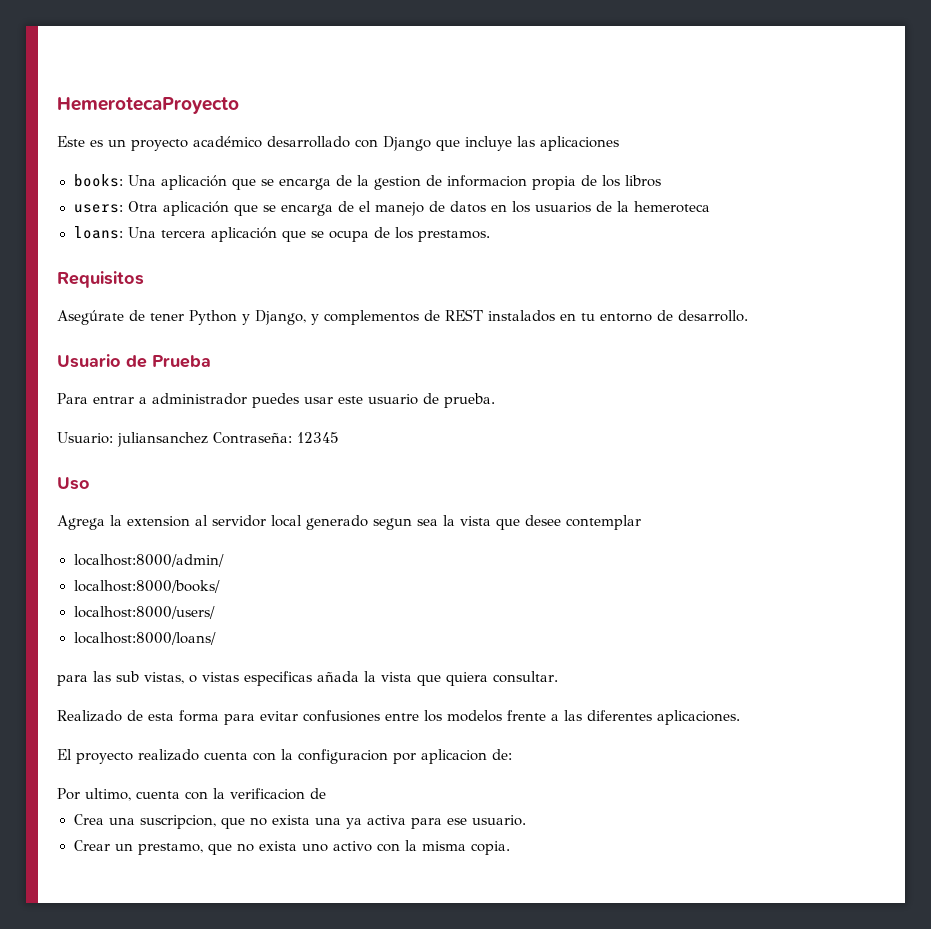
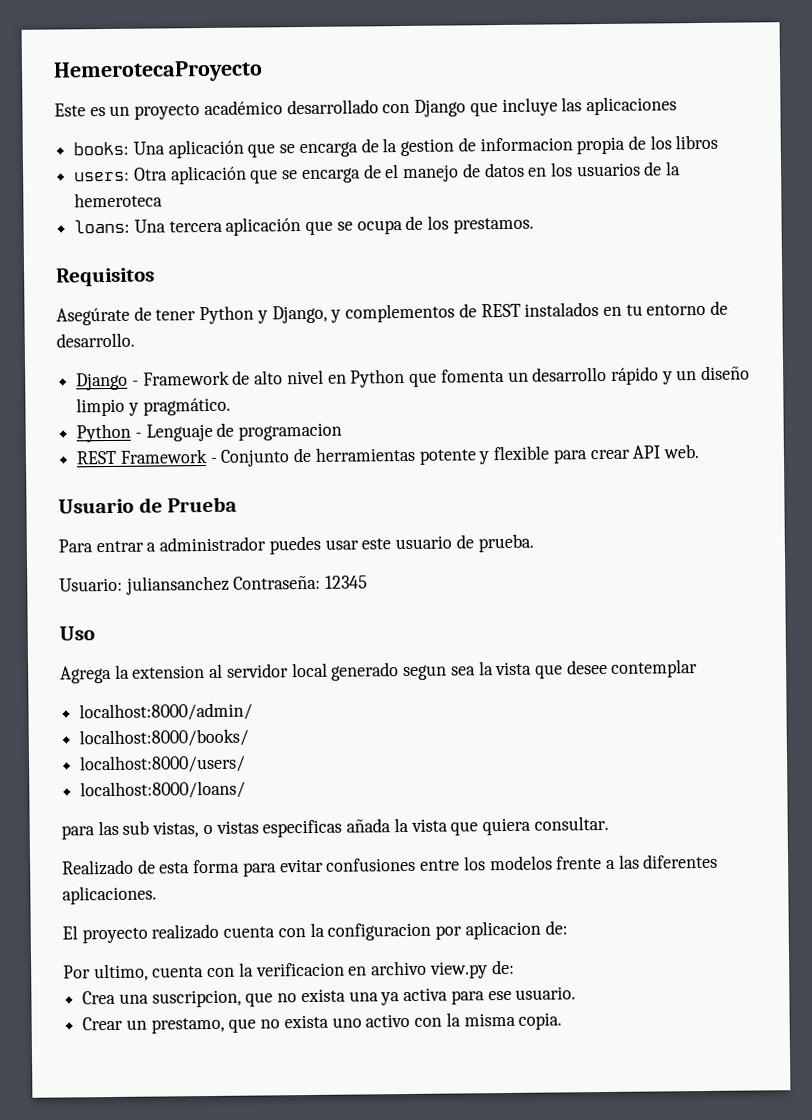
(748, 316) none -> [76,365,751,391] [76,397,231,417] [76,422,343,443] [76,444,699,467] // Django - Framework de alto nivel en Python que fomenta un desarrollo rápido y un diseño limpio y pragmático. // Python - Lenguaje de programacion // REST Framework - Conjunto de herramientas potente y flexible para crear API web.
[310,788,326,799] de -> [348,959,515,979] en archivo view.py de:

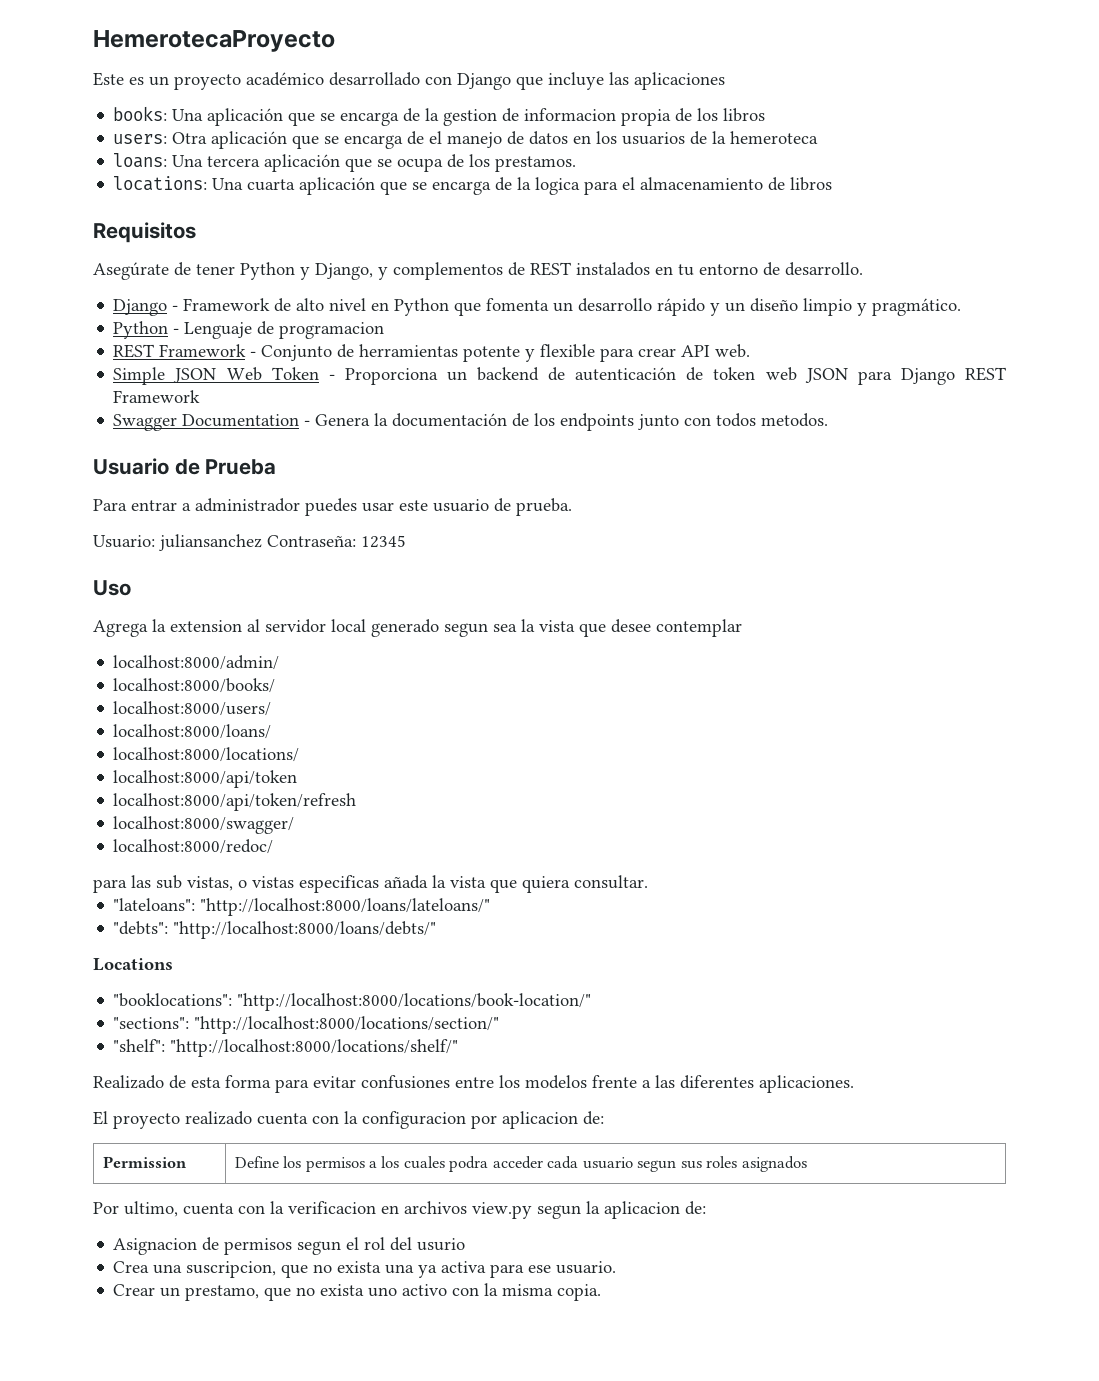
(534, 225) none -> [113,176,833,195] // locations: Una cuarta aplicación que se encarga de la logica para el almacenamiento de libros
(699, 451) none -> [113,367,1006,385] [113,390,201,403] [113,413,829,431] // Simple JSON Web Token - Proporciona un backend de autenticación de token web JSON para Django REST Framework // Swagger Documentation - Genera la documentación de los endpoints junto con todos metodos.
(247, 790) none -> [113,747,300,762] [113,770,298,788] [113,793,357,811] [113,816,295,834] [113,839,274,854] // localhost:8000/locations/ // localhost:8000/api/token // localhost:8000/api/token/refresh // localhost:8000/swagger/ // localhost:8000/redoc/
(609, 823) none -> [113,898,491,916] [113,921,437,939] [93,958,173,971] [113,993,592,1011] [113,1016,500,1034] [113,1039,459,1057] // "lateloans": "http://localhost:8000/loans/lateloans/" // "debts": "http://localhost:8000/loans/debts/" // Locations // "booklocations": "http://localhost:8000/locations/book-location/" // "sections": "http://localhost:8000/locations/section/" // "shelf": "http://localhost:8000/locations/shelf/"
(568, 927) none -> [102,1156,187,1168] [234,1156,807,1172] // Permission | Define los permisos a los cuales podra acceder cada usuario segun sus roles asignados
[371,959,515,979] archivo view.py de: -> [404,1201,706,1219] [113,1237,466,1255] archivos view.py segun la aplicacion de: // Asignacion de permisos segun el rol del usurio

